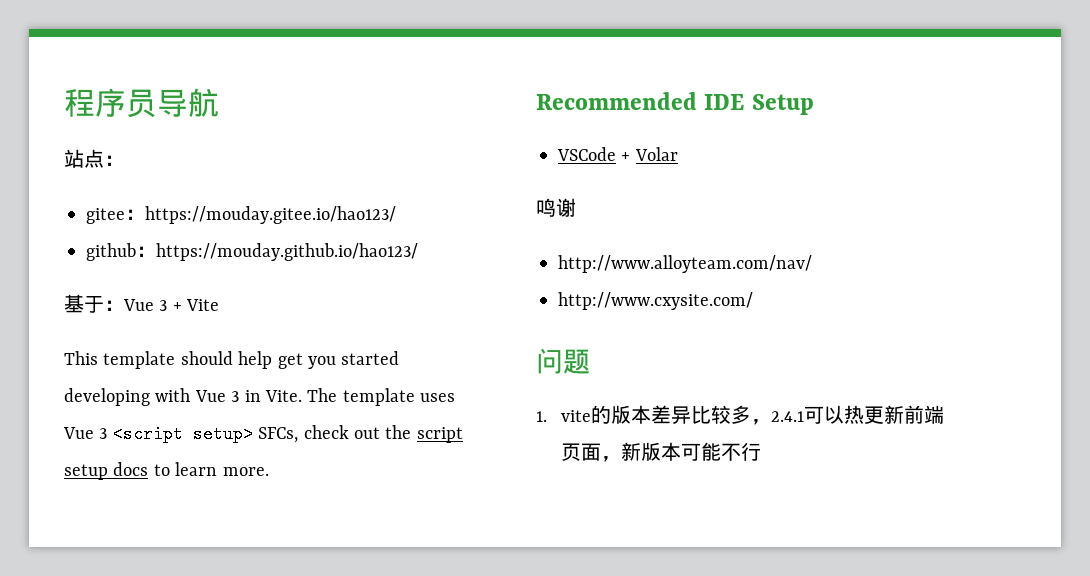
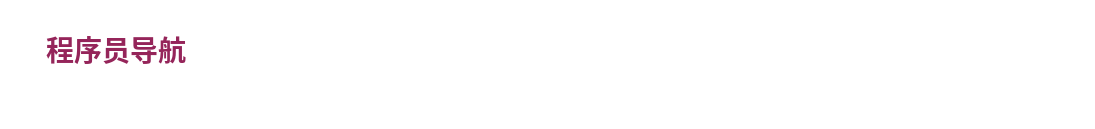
[64,149,124,168] [86,206,396,224] [86,243,418,261] [64,294,220,313] [64,351,400,369] [64,388,456,406] [63,425,463,443] [64,462,269,480] [536,92,814,115] [557,147,678,161] [536,198,576,217] [558,255,812,273] [558,292,753,310] [536,348,590,374] [536,405,944,425] [560,442,761,462] // 站点： // gitee：https://mouday.gitee.io/hao123/ // github：https://mouday.github.io/hao123/ // 基于：Vue 3 + Vite // This template should help get you started developing with Vue 3 in Vite. The template uses Vue 3 <script setup> SFCs, check out the script setup docs to learn more. // Recommended IDE Setup // VSCode + Volar // 鸣谢 // http://www.alloyteam.com/nav/ // http://www.cxysite.com/ // 问题 // 1. vite的版本差异比较多，2.4.1可以热更新前端页面，新版本可能不行 -> (186, 50) none

